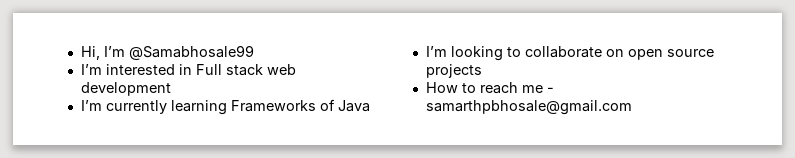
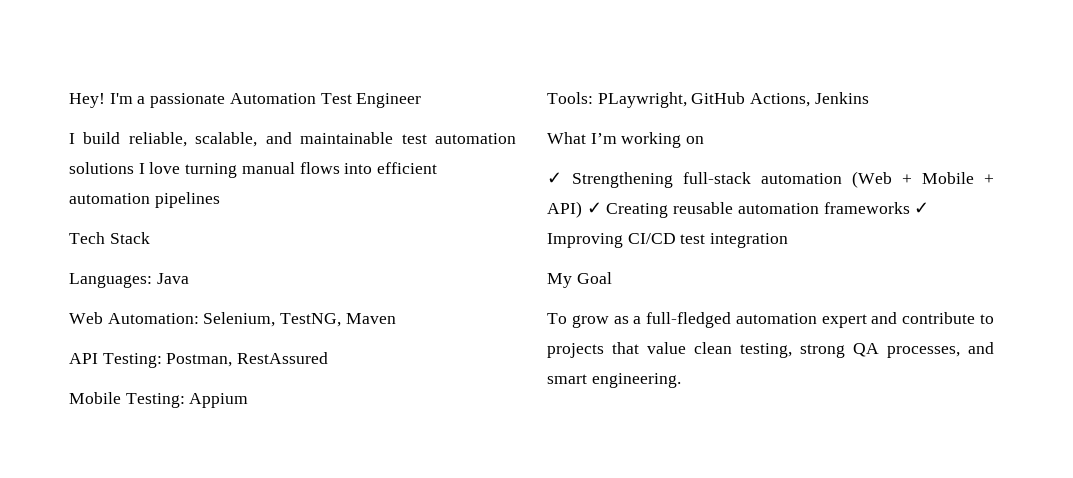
[80,45,254,60] [80,64,296,76] [80,82,171,96] [80,99,370,115] [425,46,714,61] [425,64,482,78] [425,82,554,94] [425,100,632,115] Hi, I’m @Samabhosale99 // I’m interested in Full stack web development // I’m currently learning Frameworks of Java // I’m looking to collaborate on open source projects // How to reach me - samarthpbhosale@gmail.com -> [69,93,422,108] [69,132,516,147] [69,162,438,178] [69,192,220,208] [69,232,150,244] [69,273,189,288] [69,312,396,327] [69,352,329,368] [69,392,249,408] [547,92,869,108] [547,132,705,148] [547,171,994,188] [547,201,930,218] [547,233,789,248] [547,272,612,288] [547,312,994,328] [547,342,994,358] [547,373,681,388] Hey! I'm a passionate Automation Test Engineer // I build reliable, scalable, and maintainable test automation solutions I love turning manual flows into efficient automation pipelines // Tech Stack // Languages: Java // Web Automation: Selenium, TestNG, Maven // API Testing: Postman, RestAssured // Mobile Testing: Appium // Tools: PLaywright, GitHub Actions, Jenkins // What I’m working on // ✓ Strengthening full-stack automation (Web + Mobile + API) ✓ Creating reusable automation frameworks ✓ Improving CI/CD test integration // My Goal // To grow as a full-fledged automation expert and contribute to projects that value clean testing, strong QA processes, and smart engineering.

